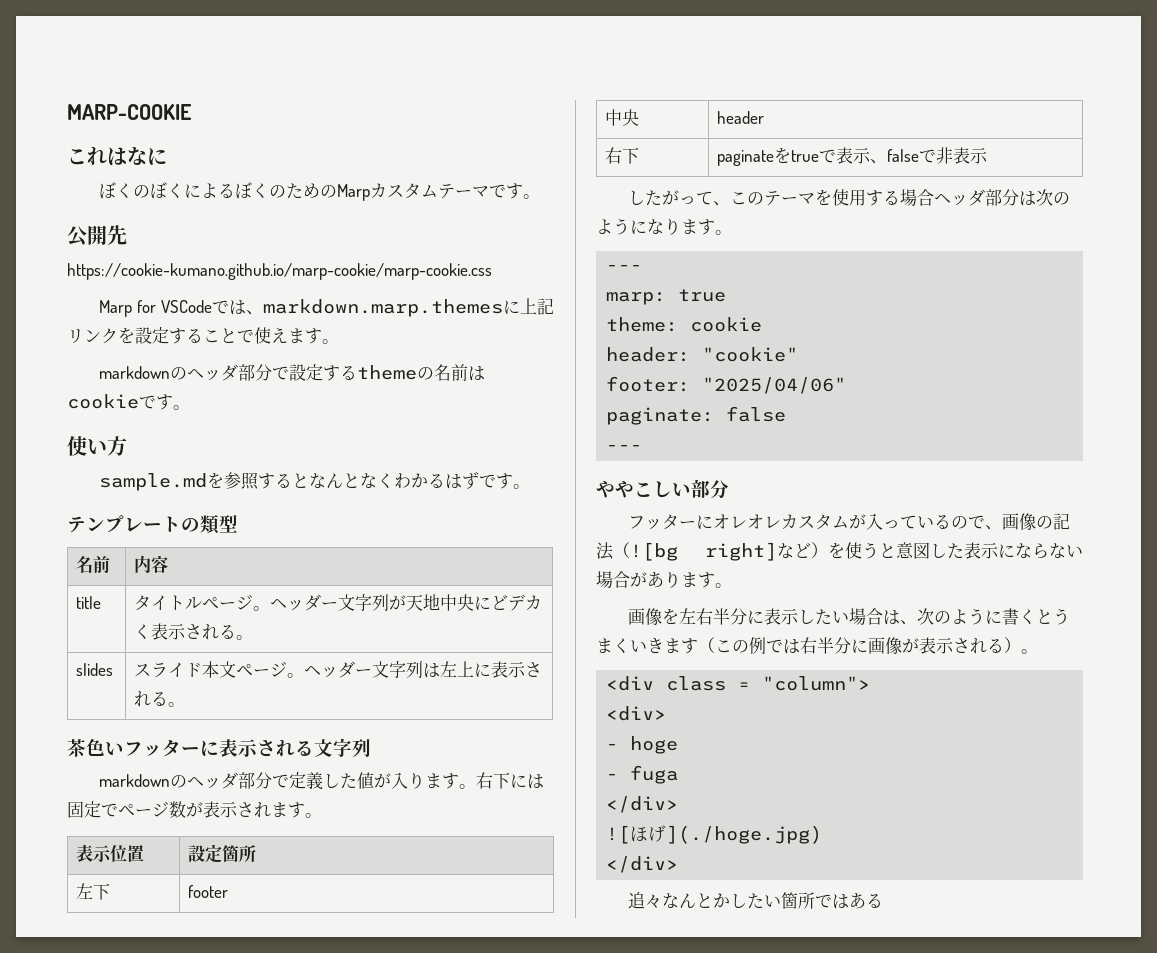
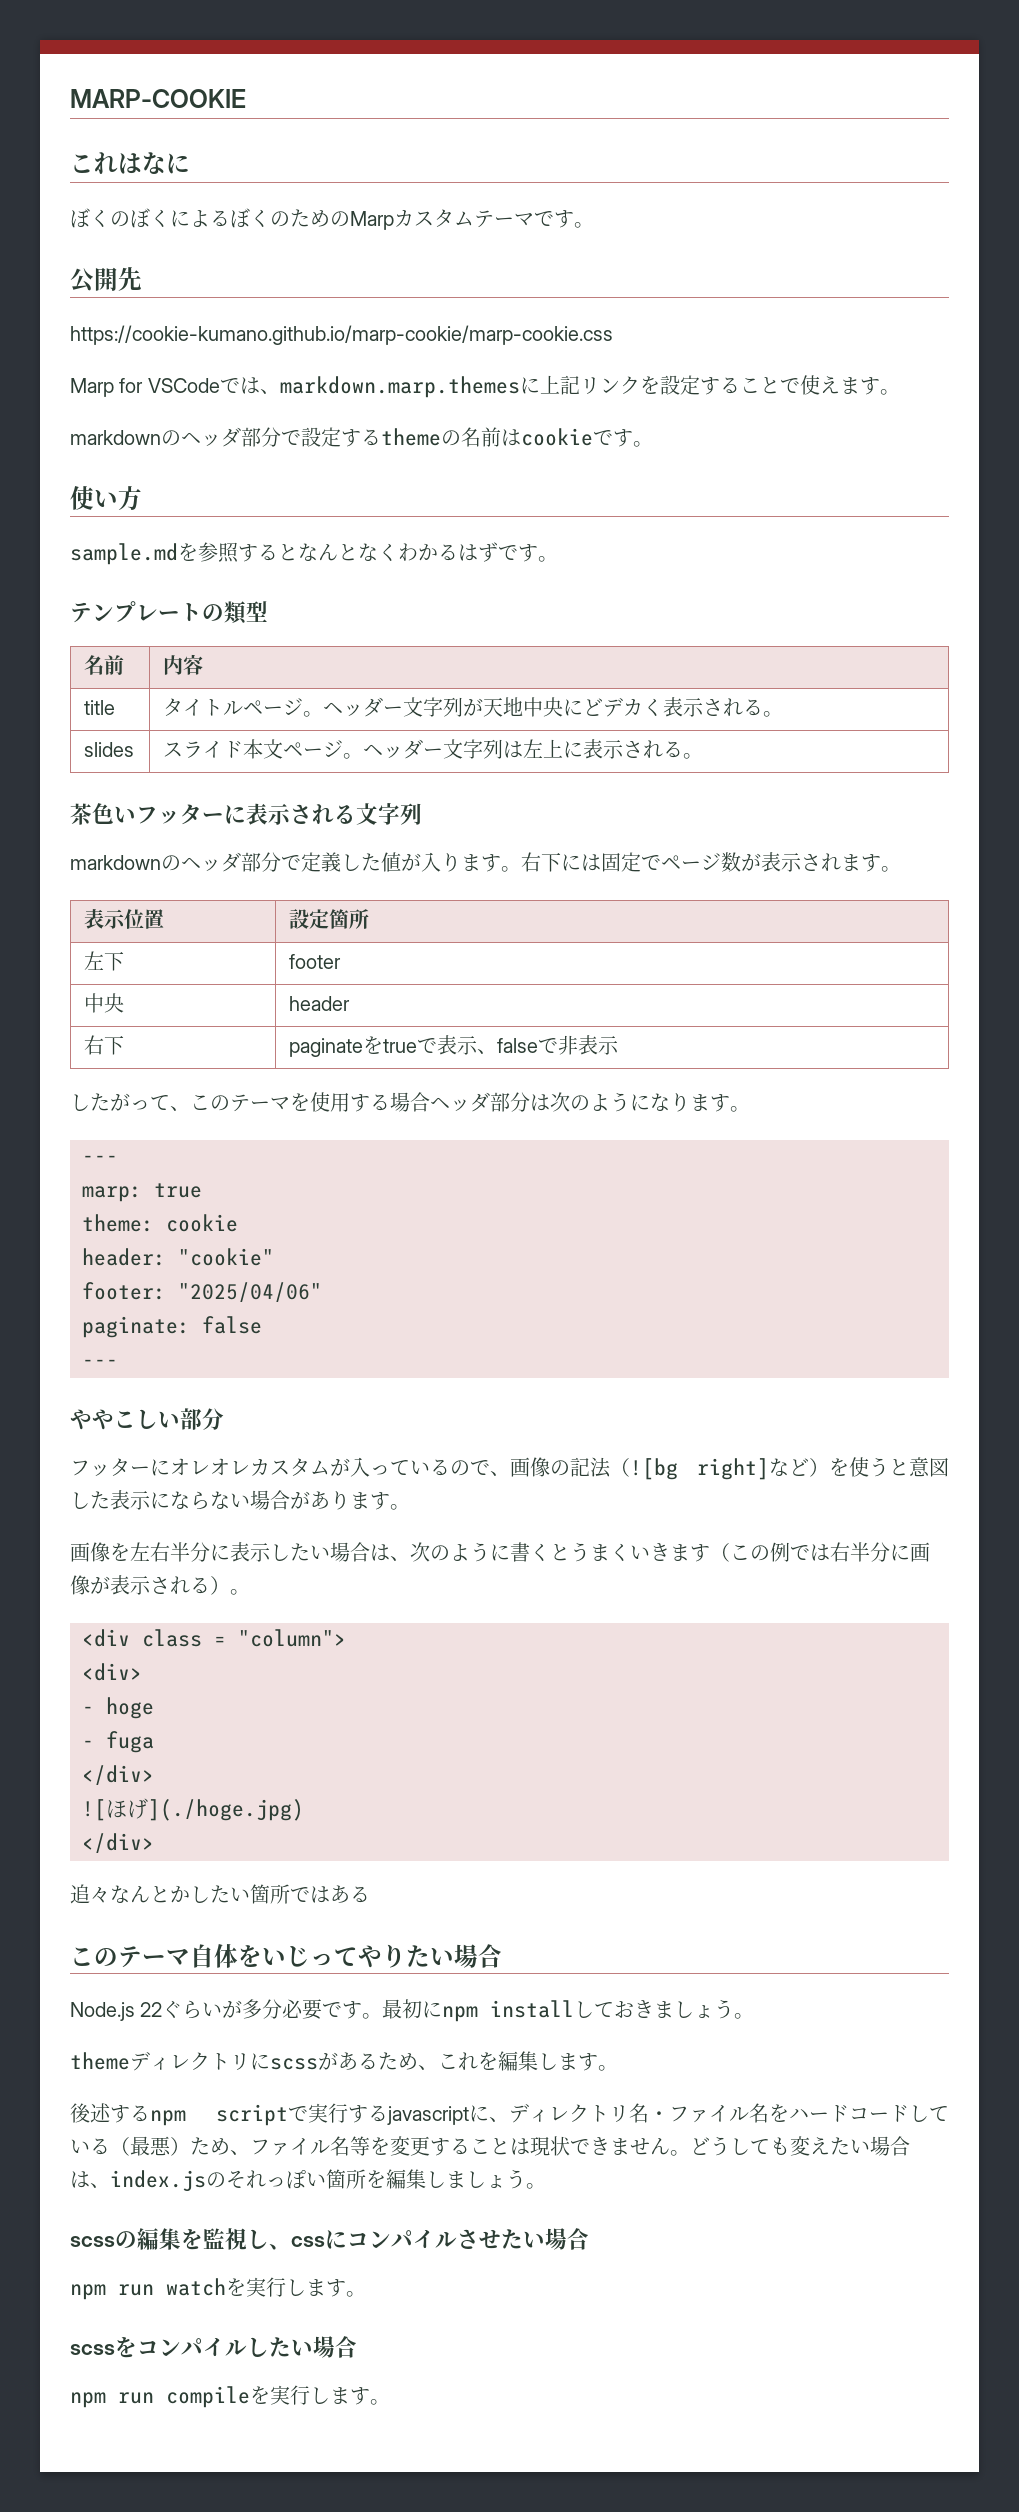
(884, 900) none -> [70,1943,502,1968] [70,1999,755,2022] [70,2051,618,2071] [70,2103,949,2126] [70,2136,910,2156] [70,2169,546,2192] [70,2228,589,2250] [70,2277,366,2300] [70,2336,357,2358] [70,2385,390,2408] // このテーマ自体をいじってやりたい場合 // Node.js 22ぐらいが多分必要です。最初にnpm installしておきましょう。 // themeディレクトリにscssがあるため、これを編集します。 // 後述するnpm scriptで実行するjavascriptに、ディレクトリ名・ファイル名をハードコードしている（最悪）ため、ファイル名等を変更することは現状できません。どうしても変えたい場合は、index.jsのそれっぽい箇所を編集しましょう。 // scssの編集を監視し、cssにコンパイルさせたい場合 // npm run watchを実行します。 // scssをコンパイルしたい場合 // npm run compileを実行します。

